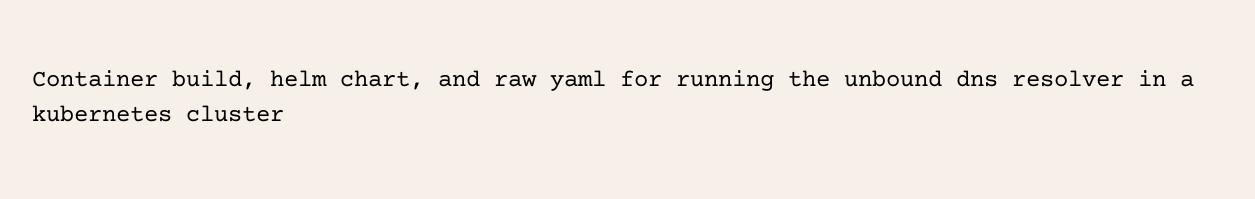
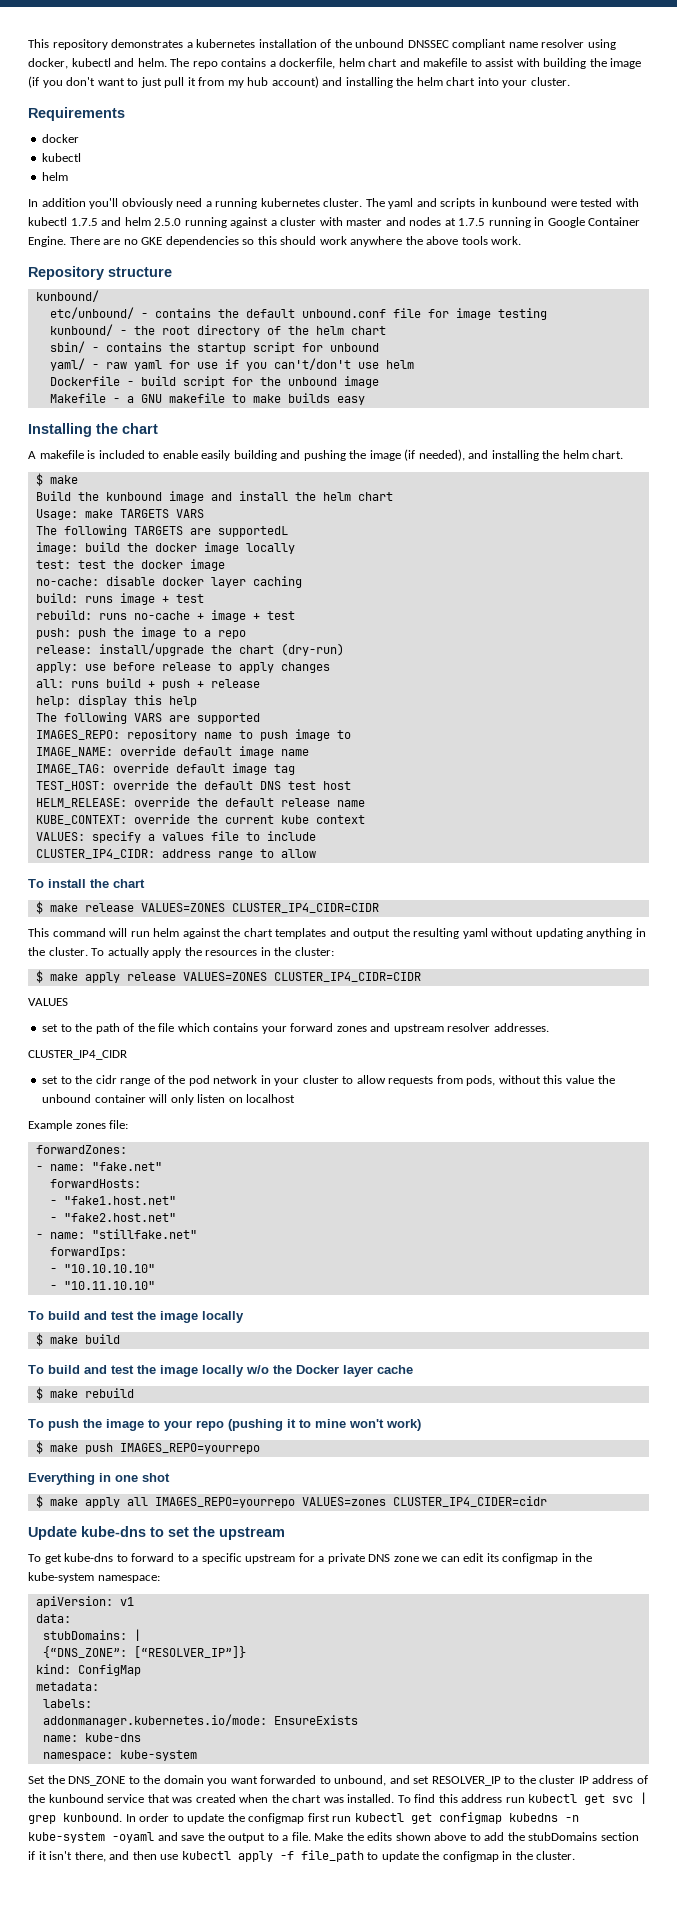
[32,70,1194,91] [32,105,284,122] Container build, helm chart, and raw yaml for running the unbound dns resolver in a kubernetes cluster -> [28,39,616,50] [28,58,642,69] [28,76,570,88] [28,107,125,121] [42,134,80,143] [42,153,82,162] [42,172,69,181] [28,198,639,209] [28,217,641,228] [28,236,522,247] [28,266,172,280] [35,290,99,302] [49,307,547,320] [49,324,386,337] [49,341,379,354] [49,358,414,371] [49,376,379,388] [49,393,365,405] [28,423,158,437] [28,449,624,461] [35,473,78,486] [35,491,393,503] [35,509,204,520] [35,525,288,537] [35,542,295,554] [35,559,225,571] [35,576,302,588] [35,593,204,605] [35,610,295,622] [35,627,246,639] [35,643,344,656] [35,662,330,673] [35,678,260,690] [35,695,197,707] [35,712,260,724] [35,729,351,741] [35,746,309,758] [35,763,295,775] [35,780,351,791] [35,797,365,808] [35,814,365,825] [35,831,316,843] [35,849,316,860] [28,879,145,888] [35,901,379,914] [28,928,646,939] [28,947,334,958] [35,970,421,983] [28,998,68,1006] [42,1023,549,1034] [28,1050,127,1060] [42,1075,615,1086] [42,1094,296,1105] [28,1120,129,1131] [35,1145,127,1154] [35,1162,162,1171] [49,1179,141,1188] [49,1196,176,1205] [49,1213,176,1222] [35,1229,197,1239] [49,1247,127,1258] [49,1264,155,1273] [49,1281,155,1290] [28,1311,244,1323] [35,1333,120,1346] [28,1365,413,1377] [35,1387,134,1400] [28,1419,421,1431] [35,1441,260,1454] [28,1473,170,1485] [35,1495,547,1508] [28,1526,285,1540] [28,1553,593,1564] [28,1572,160,1583] [35,1596,134,1608] [35,1614,71,1623] [42,1629,141,1641] [42,1646,246,1658] [35,1664,141,1676] [35,1682,99,1691] [42,1699,92,1708] [42,1714,358,1727] [42,1733,141,1742] [42,1750,197,1761] [28,1775,648,1786] [28,1792,648,1805] [28,1812,579,1824] [28,1832,639,1843] [28,1850,576,1862] This repository demonstrates a kubernetes installation of the unbound DNSSEC compliant name resolver using docker, kubectl and helm. The repo contains a dockerfile, helm chart and makefile to assist with building the image (if you don't want to just pull it from my hub account) and installing the helm chart into your cluster. // Requirements // docker // kubectl // helm // In addition you'll obviously need a running kubernetes cluster. The yaml and scripts in kunbound were tested with kubectl 1.7.5 and helm 2.5.0 running against a cluster with master and nodes at 1.7.5 running in Google Container Engine. There are no GKE dependencies so this should work anywhere the above tools work. // Repository structure // kunbound/ // etc/unbound/ - contains the default unbound.conf file for image testing // kunbound/ - the root directory of the helm chart // sbin/ - contains the startup script for unbound // yaml/ - raw yaml for use if you can't/don't use helm // Dockerfile - build script for the unbound image // Makefile - a GNU makefile to make builds easy // Installing the chart // A makefile is included to enable easily building and pushing the image (if needed), and installing the helm chart. // $ make // Build the kunbound image and install the helm chart // Usage: make TARGETS VARS // The following TARGETS are supportedL // image: build the docker image locally // test: test the docker image // no-cache: disable docker layer caching // build: runs image + test // rebuild: runs no-cache + image + test // push: push the image to a repo // release: install/upgrade the chart (dry-run) // apply: use before release to apply changes // all: runs build + push + release // help: display this help // The following VARS are supported // IMAGES_REPO: repository name to push image to // IMAGE_NAME: override default image name // IMAGE_TAG: override default image tag // TEST_HOST: override the default DNS test host // HELM_RELEASE: override the default release name // KUBE_CONTEXT: override the current kube context // VALUES: specify a values file to include // CLUSTER_IP4_CIDR: address range to allow // To install the chart // $ make release VALUES=ZONES CLUSTER_IP4_CIDR=CIDR // This command will run helm against the chart templates and output the resulting yaml without updating anything in the cluster. To actually apply the resources in the cluster: // $ make apply release VALUES=ZONES CLUSTER_IP4_CIDR=CIDR // VALUES // set to the path of the file which contains your forward zones and upstream resolver addresses. // CLUSTER_IP4_CIDR // set to the cidr range of the pod network in your cluster to allow requests from pods, without this value the unbound container will only listen on localhost // Example zones file: // forwardZones: // - name: "fake.net" // forwardHosts: // - "fake1.host.net" // - "fake2.host.net" // - name: "stillfake.net" // forwardIps: // - "10.10.10.10" // - "10.11.10.10" // To build and test the image locally // $ make build // To build and test the image locally w/o the Docker layer cache // $ make rebuild // To push the image to your repo (pushing it to mine won't work) // $ make push IMAGES_REPO=yourrepo // Everything in one shot // $ make apply all IMAGES_REPO=yourrepo VALUES=zones CLUSTER_IP4_CIDER=cidr // Update kube-dns to set the upstream // To get kube-dns to forward to a specific upstream for a private DNS zone we can edit its configmap in the kube-system namespace: // apiVersion: v1 // data: // stubDomains: | // {“DNS_ZONE”: [“RESOLVER_IP”]} // kind: ConfigMap // metadata: // labels: // addonmanager.kubernetes.io/mode: EnsureExists // name: kube-dns // namespace: kube-system // Set the DNS_ZONE to the domain you want forwarded to unbound, and set RESOLVER_IP to the cluster IP address of the kunbound service that was created when the chart was installed. To find this address run kubectl get svc | grep kunbound. In order to update the configmap first run kubectl get configmap kubedns -n kube-system -oyaml and save the output to a file. Make the edits shown above to add the stubDomains section if it isn't there, and then use kubectl apply -f file_path to update the configmap in the cluster.

